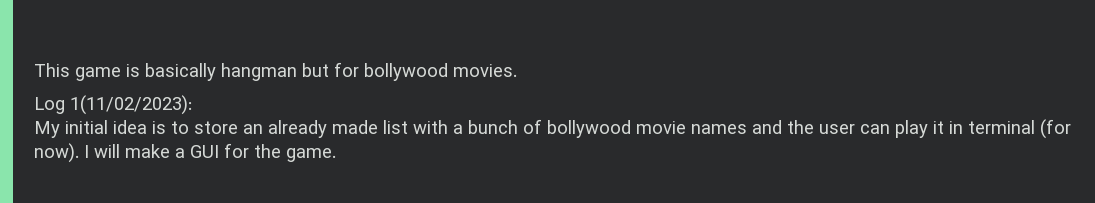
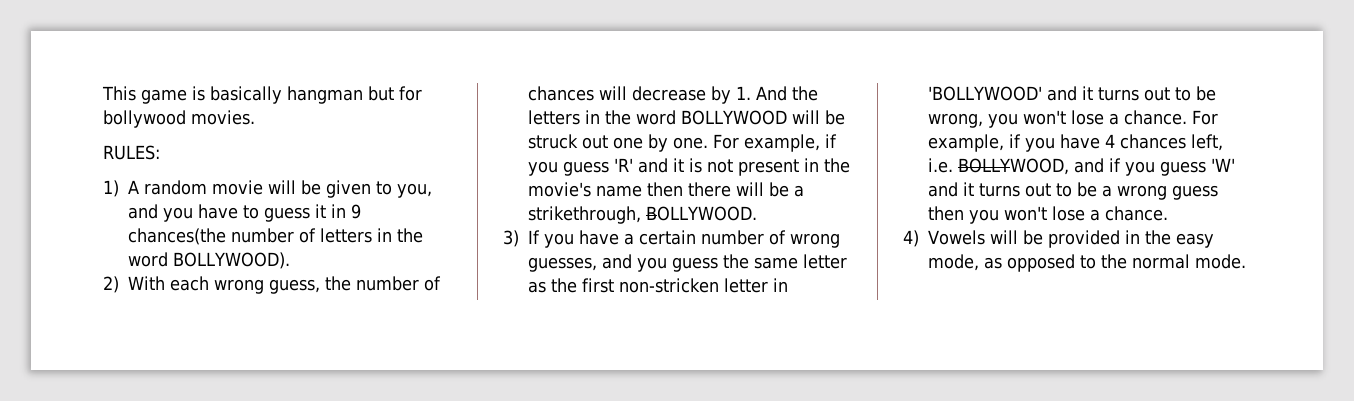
[34,95,192,115] [34,119,1071,139] [34,143,336,163] Log 1(11/02/2023): // My initial idea is to store an already made list with a bunch of bollywood movie names and the user can play it in terminal (for now). I will make a GUI for the game. -> [103,145,160,160] [103,180,432,198] [128,204,361,222] [128,228,423,245] [128,252,290,269] [103,276,441,294] [528,86,818,104] [528,110,845,125] [528,134,837,152] [528,158,850,176] [528,182,804,197] [528,206,757,224] [503,230,840,248] [528,254,847,272] [528,278,788,293] [928,86,1216,101] [928,110,1218,128] [928,134,1223,152] [928,158,1235,176] [928,182,1218,200] [928,206,1168,224] [903,230,1214,248] [928,254,1246,272] RULES: // 1) A random movie will be given to you, and you have to guess it in 9 chances(the number of letters in the word BOLLYWOOD). // 2) With each wrong guess, the number of chances will decrease by 1. And the letters in the word BOLLYWOOD will be struck out one by one. For example, if you guess 'R' and it is not present in the movie's name then there will be a strikethrough, BOLLYWOOD. // 3) If you have a certain number of wrong guesses, and you guess the same letter as the first non-stricken letter in 'BOLLYWOOD' and it turns out to be wrong, you won't lose a chance. For example, if you have 4 chances left, i.e. BOLLYWOOD, and if you guess 'W' and it turns out to be a wrong guess then you won't lose a chance. // 4) Vowels will be provided in the easy mode, as opposed to the normal mode.

